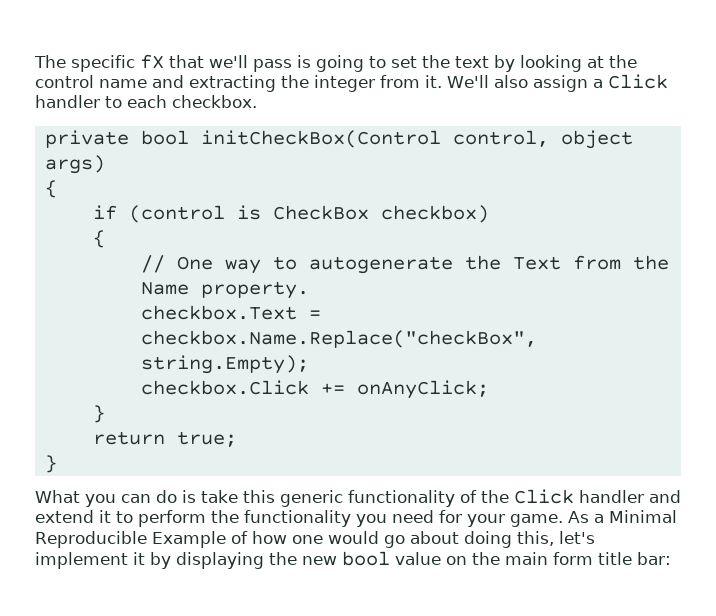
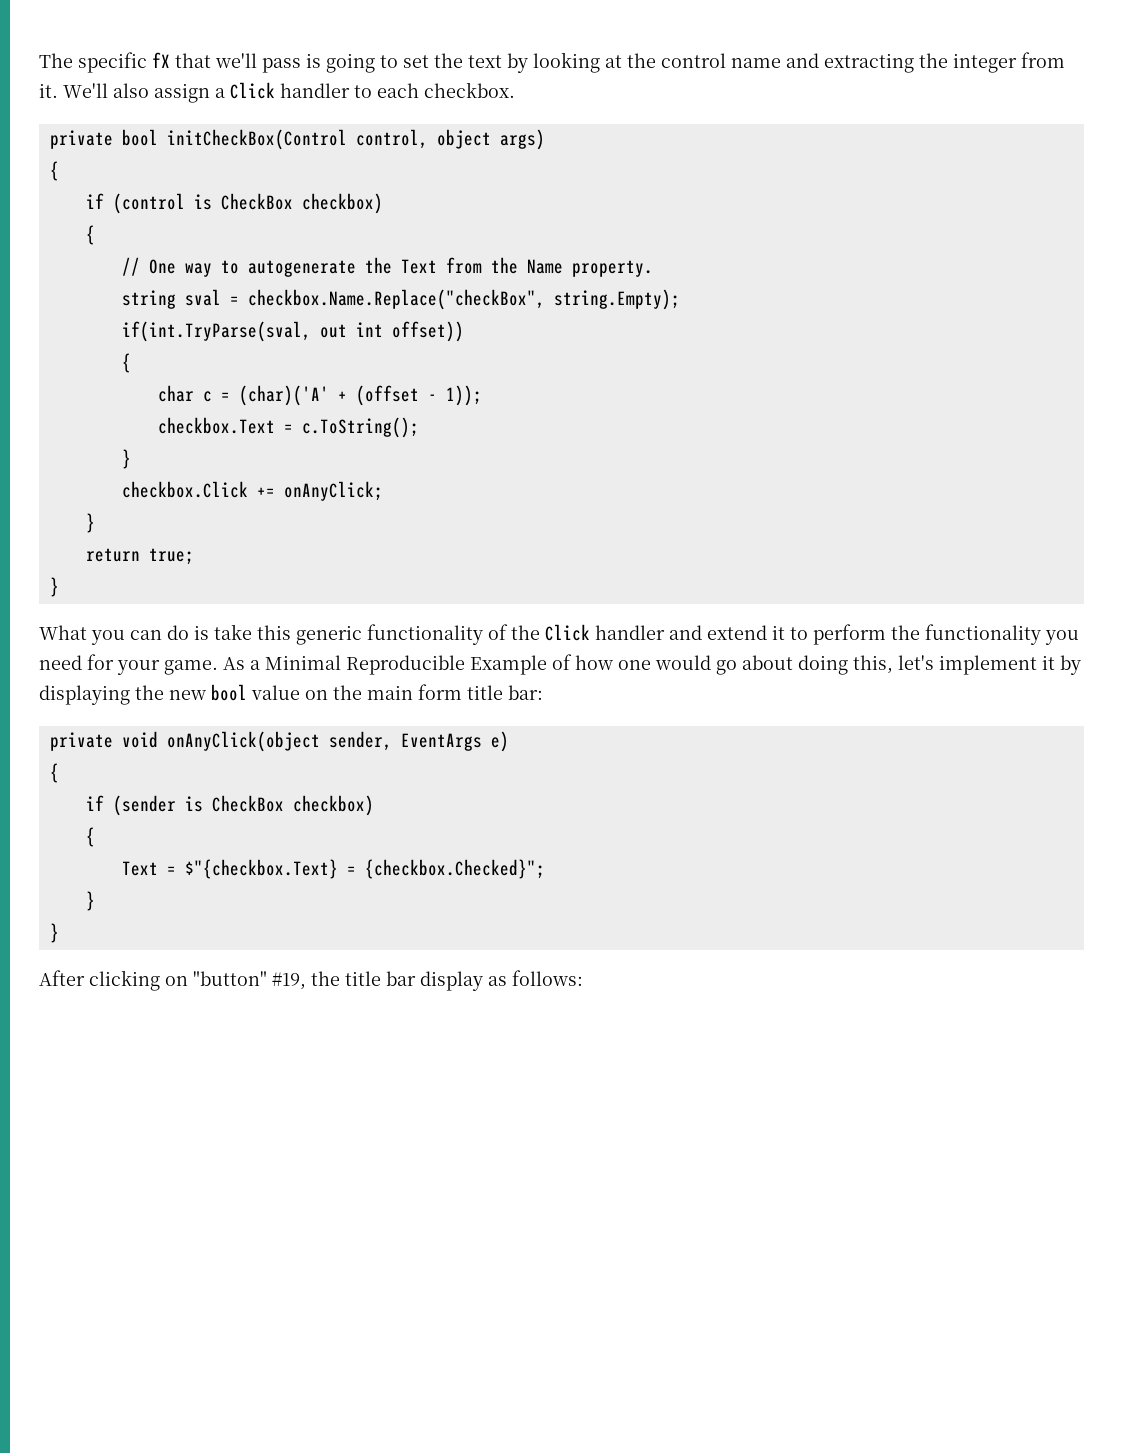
[140,305,297,320] checkbox.Text -> [121,289,221,309] string sval
(309, 364) none -> [121,321,464,342] [121,353,131,373] [157,385,482,406] [157,417,419,438] [121,449,131,469] // if(int.TryParse(sval, out int offset)) // { // char c = (char)('A' + (offset - 1)); // checkbox.Text = c.ToString(); // }
(671, 558) none -> [49,731,509,752] [49,763,59,783] [85,795,374,816] [85,827,95,847] [121,859,545,879] [85,891,95,911] [49,923,59,943] [39,970,583,991] // private void onAnyClick(object sender, EventArgs e) // { // if (sender is CheckBox checkbox) // { // Text = $"{checkbox.Text} = {checkbox.Checked}"; // } // } // After clicking on "button" #19, the title bar display as follows:

